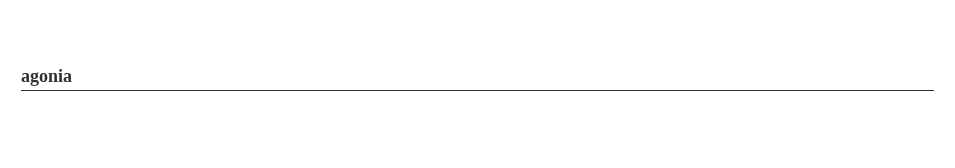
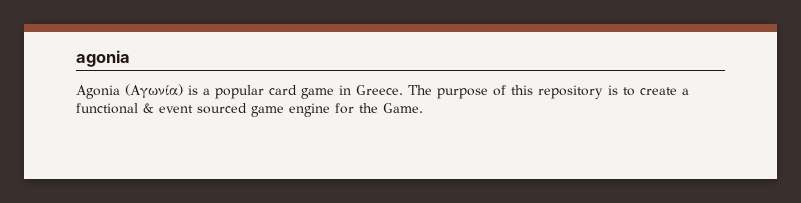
(72, 77) none -> [76,84,689,99] [76,103,423,117] // Agonia (Αγωνία) is a popular card game in Greece. The purpose of this repository is to create a functional & event sourced game engine for the Game.

